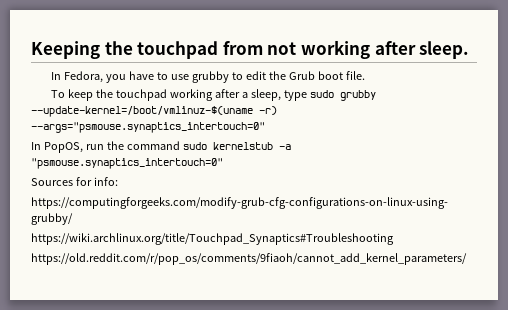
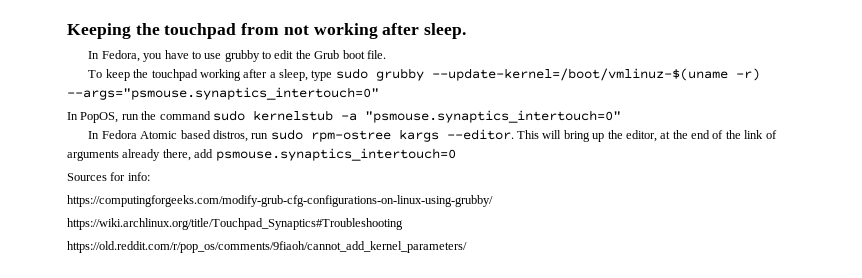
(223, 163) none -> [88,129,777,142] [67,148,456,161] // In Fedora Atomic based distros, run sudo rpm-ostree kargs --editor. This will bring up the editor, at the end of the link of arguments already there, add psmouse.synaptics_intertouch=0

